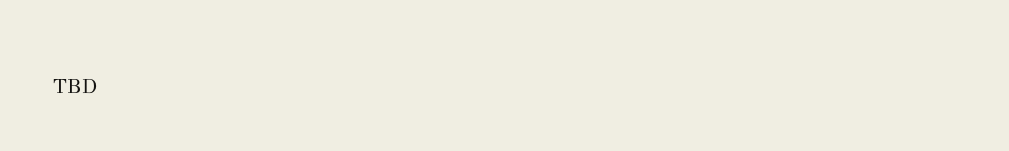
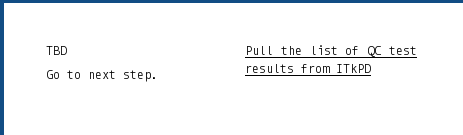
(97, 86) none -> [46,70,158,82] [245,45,417,57] [245,64,371,73] // Go to next step. // Pull the list of QC test results from ITkPD

